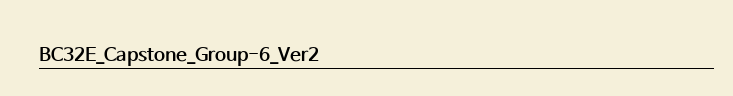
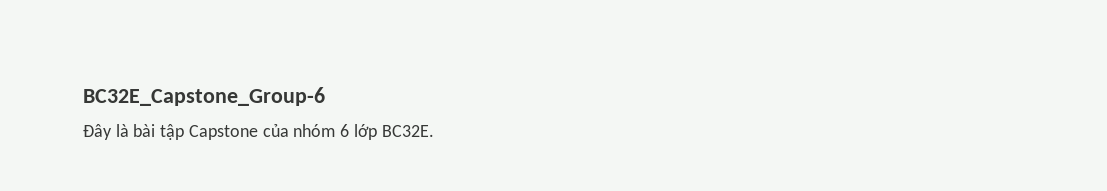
[39,47,319,66] BC32E_Capstone_Group-6_Ver2 -> [83,87,325,106] [83,124,434,140] BC32E_Capstone_Group-6 // Đây là bài tập Capstone của nhóm 6 lớp BC32E.

